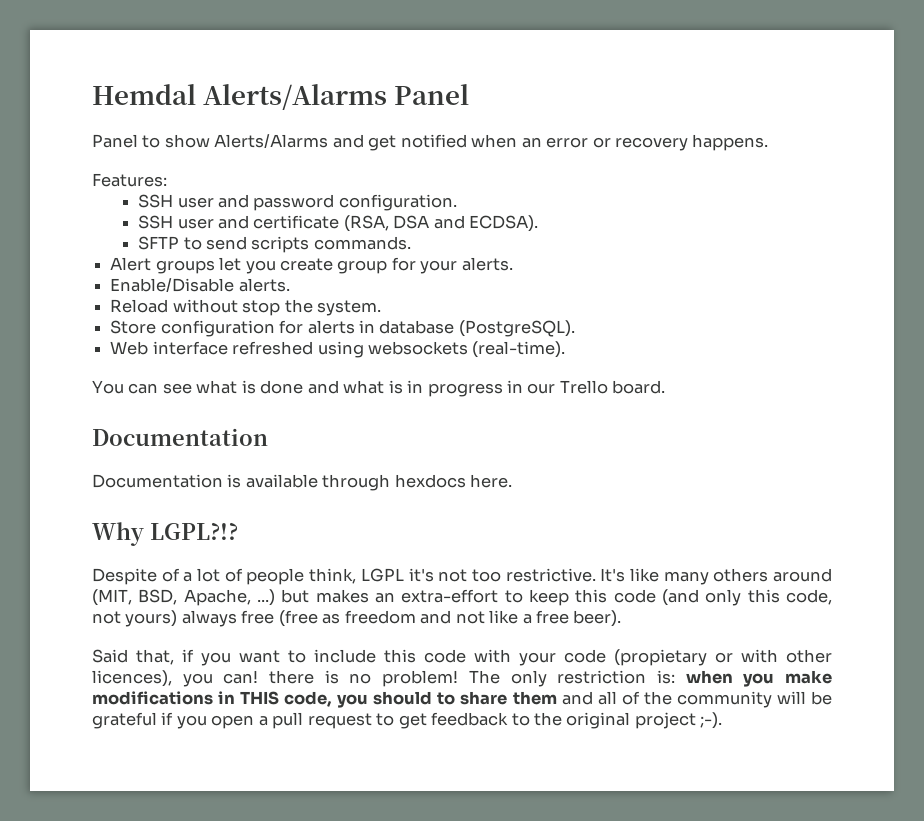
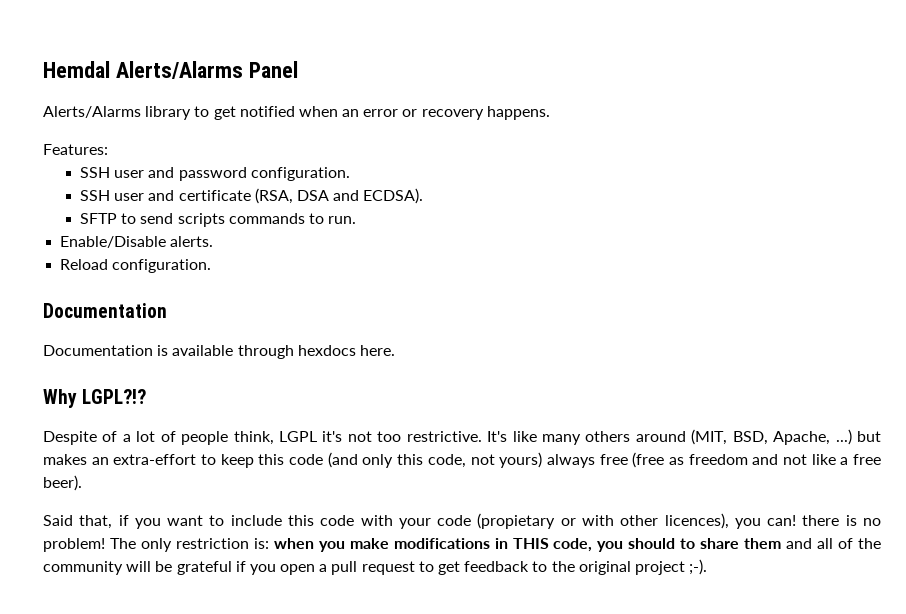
[92,134,364,148] Panel to show Alerts/Alarms and -> [43,106,210,120] Alerts/Alarms library to
[313,236,411,250] [110,257,513,274] [110,278,290,292] [110,299,381,316] [110,320,575,337] [110,341,566,358] [92,380,666,397] commands. // Alert groups let you create group for your alerts. // Enable/Disable alerts. // Reload without stop the system. // Store configuration for alerts in database (PostgreSQL). // Web interface refreshed using websockets (real-time). // You can see what is done and what is in progress in our Trello board. -> [228,213,357,224] [60,236,214,248] [60,259,212,273] commands to run. // Enable/Disable alerts. // Reload configuration.

